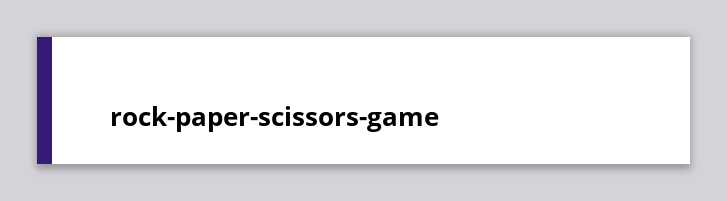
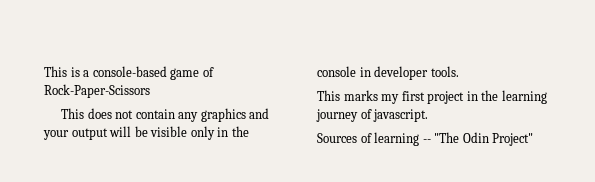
[110,106,439,132] rock-paper-scissors-game -> [44,66,214,80] [44,84,150,98] [61,108,270,122] [43,126,249,140] [317,66,459,80] [317,90,547,104] [316,109,429,122] [317,132,534,146] This is a console-based game of Rock-Paper-Scissors // This does not contain any graphics and your output will be visible only in the console in developer tools. // This marks my first project in the learning journey of javascript. // Sources of learning -- "The Odin Project"

